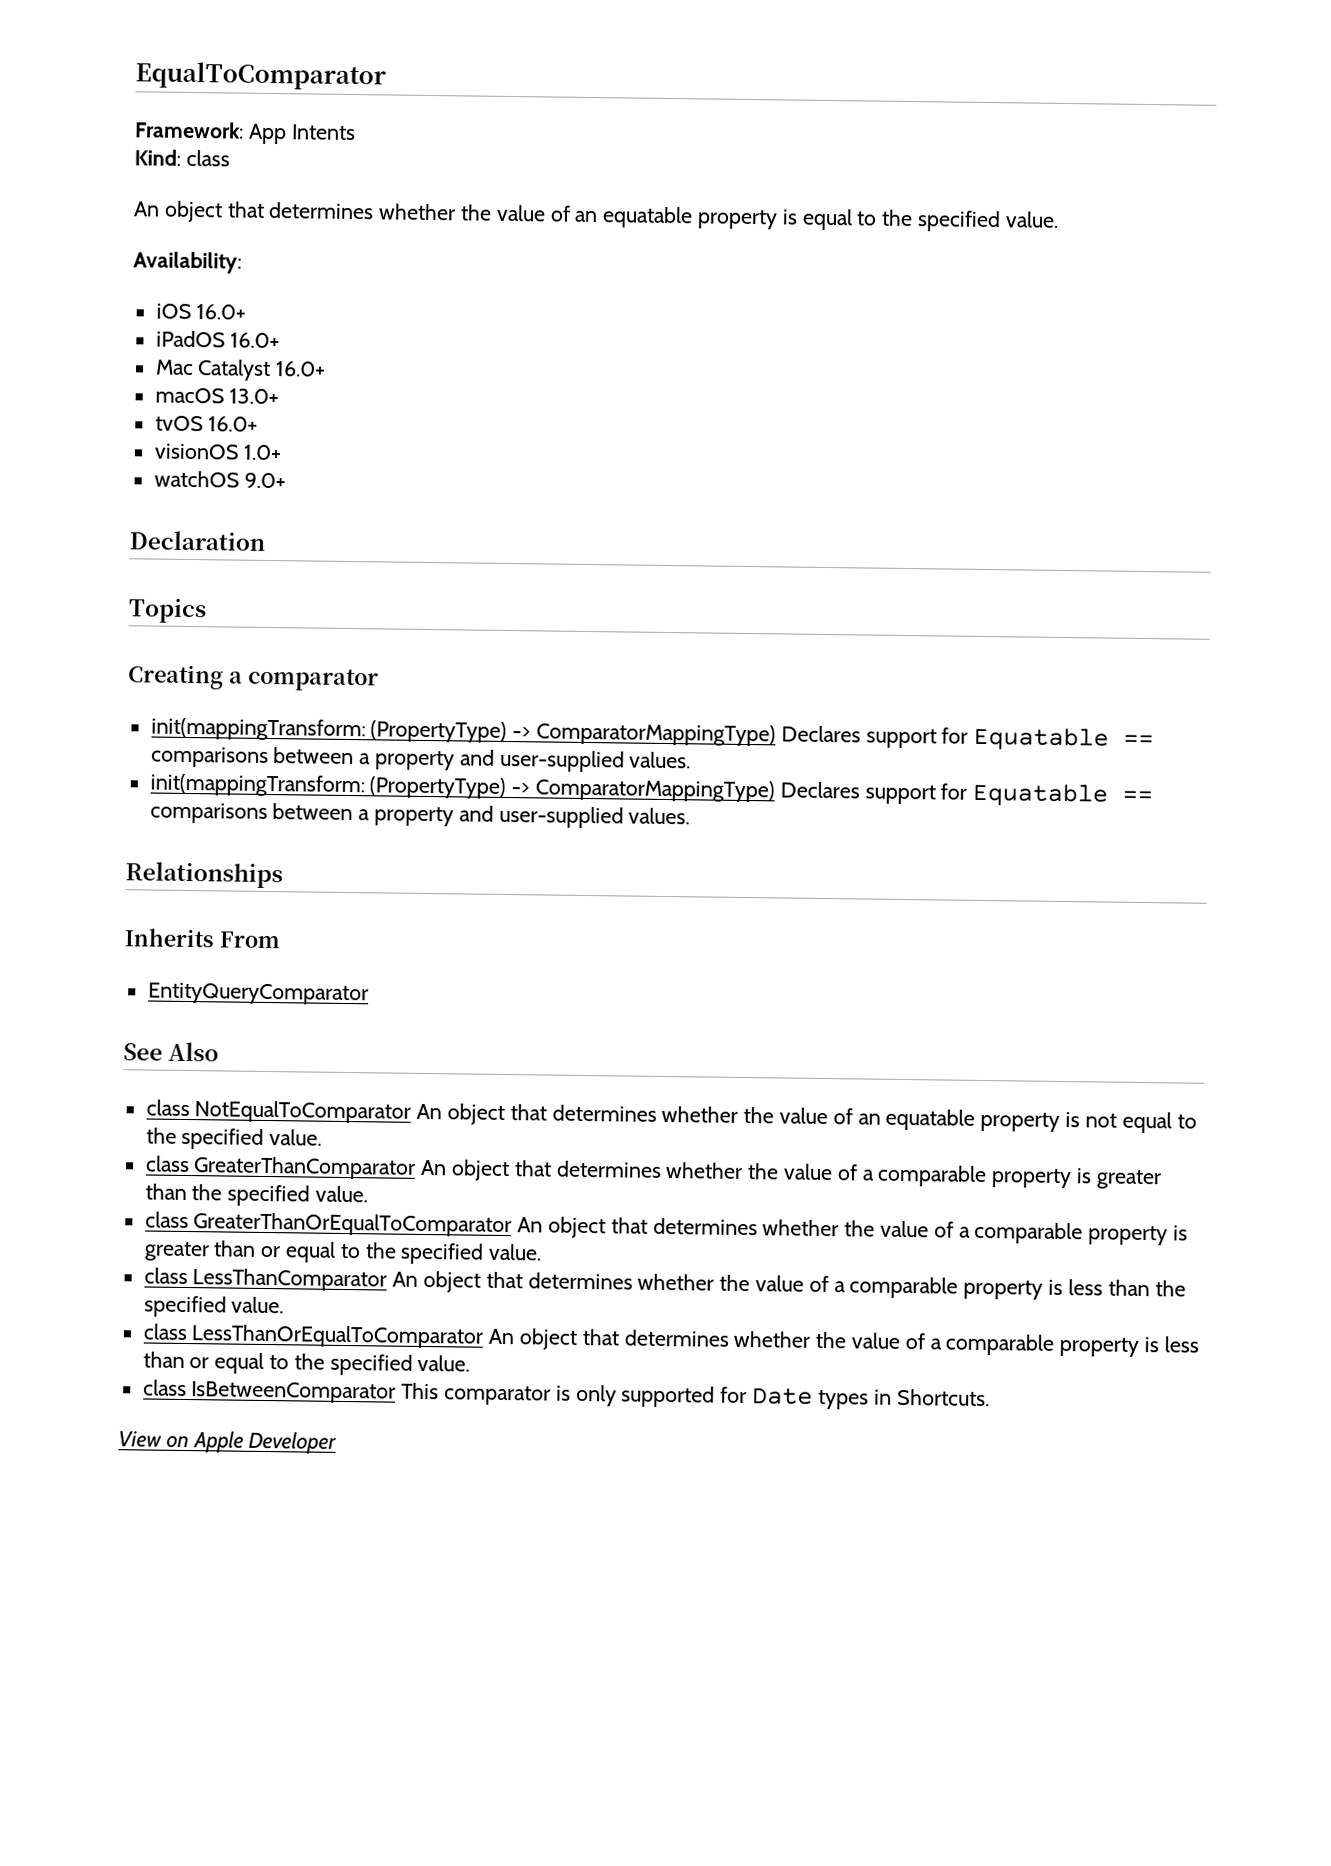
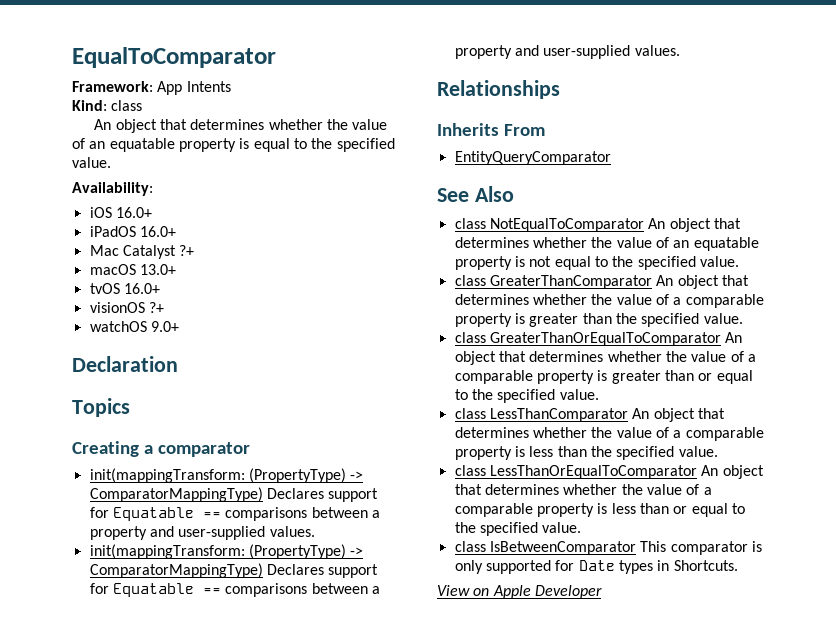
[275,361,327,377] 16.0+ -> [179,245,195,256] ?+
[243,444,283,461] 1.0+ -> [148,302,164,313] ?+

